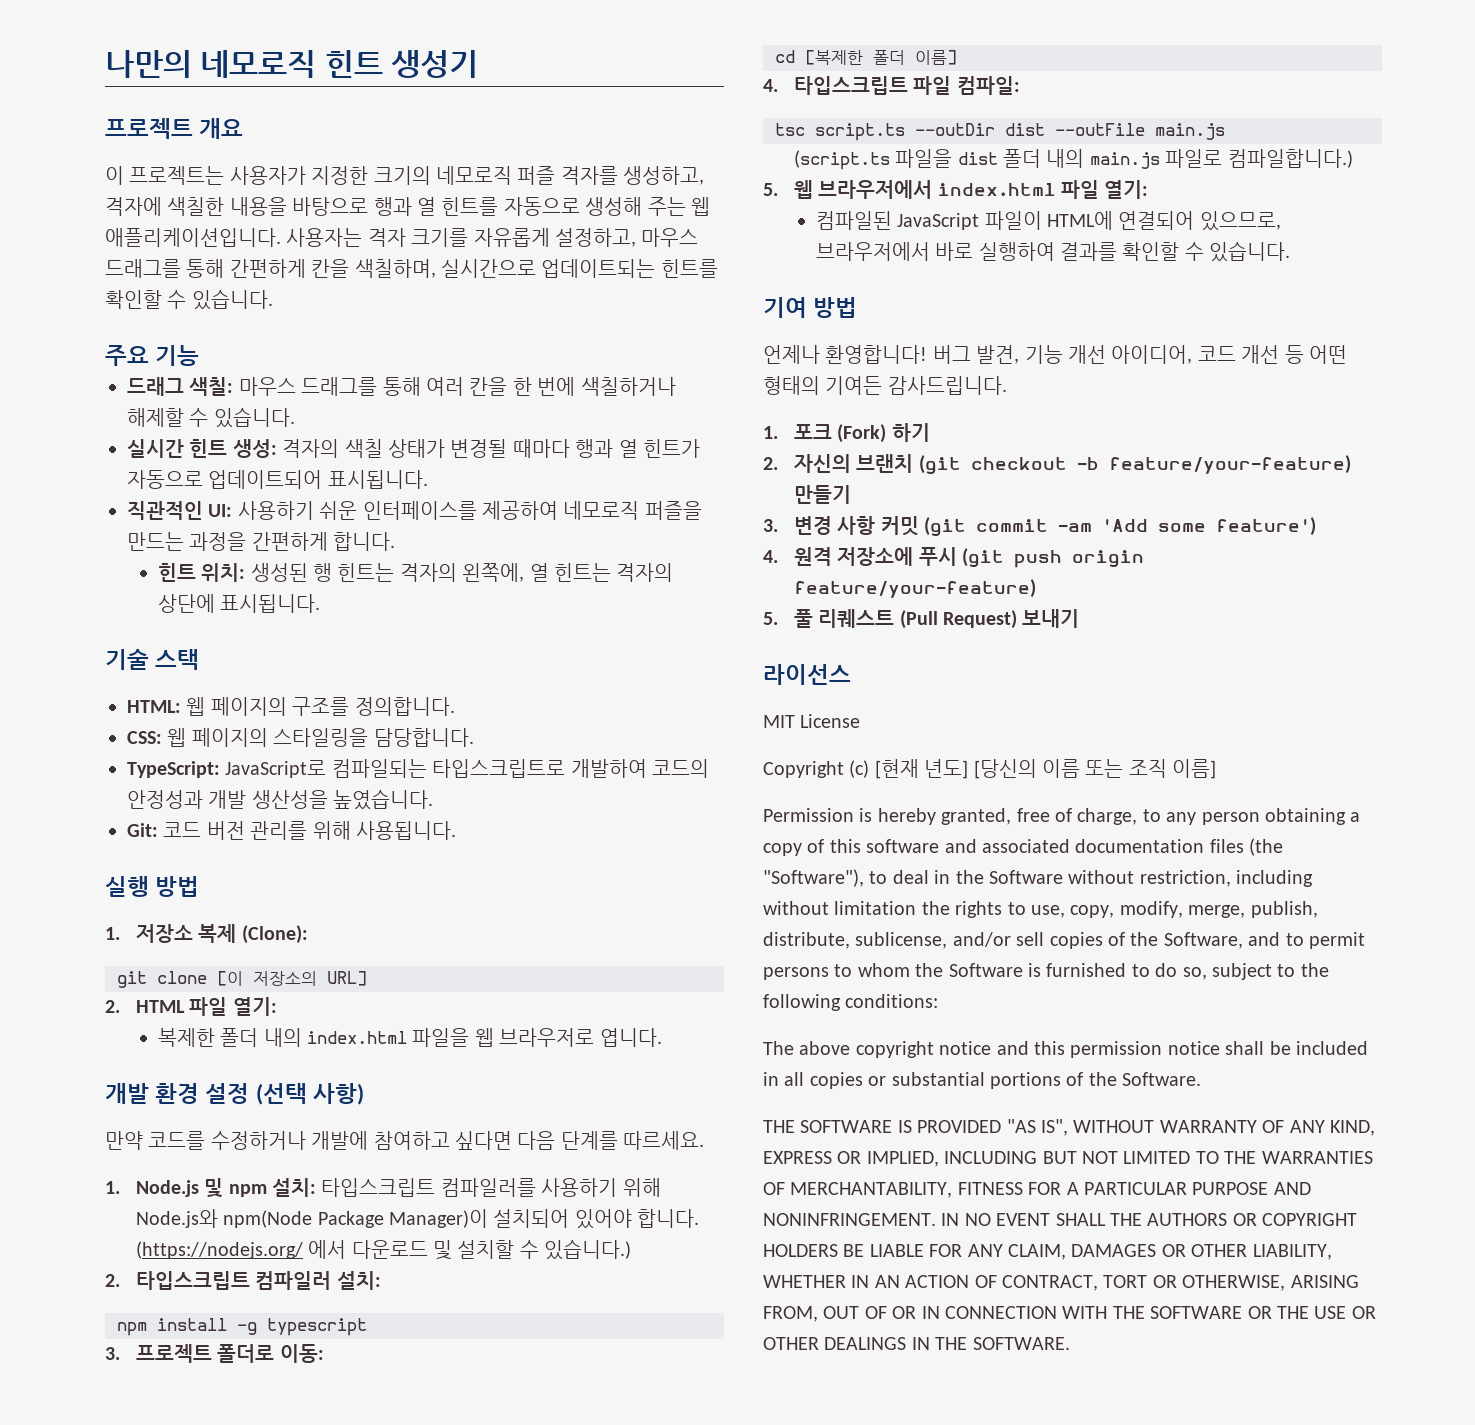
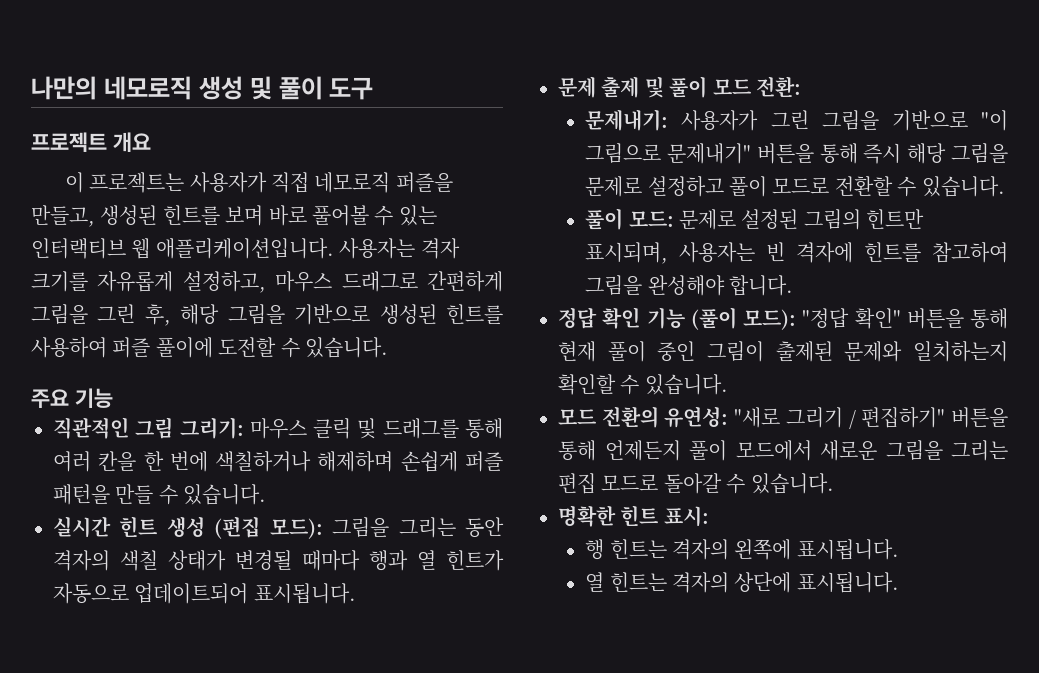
[324,50,479,78] 힌트 생성기 -> [198,76,374,100] 생성 및 풀이 도구
[311,166,705,185] [105,197,686,216] 지정한 크기의 네모로직 퍼즐 격자를 생성하고, 격자에 색칠한 내용을 바탕으로 행과 열 힌트를 자동으로 생성해 주는 -> [271,172,453,193] [31,205,437,227] [31,238,126,259] 직접 네모로직 퍼즐을 만들고, 생성된 힌트를 보며 바로 풀어볼 수 있는 인터랙티브
[105,259,718,278] [105,289,273,310] [105,345,200,366] [127,377,296,396] 드래그를 통해 간편하게 칸을 색칠하며, 실시간으로 업데이트되는 힌트를 확인할 수 있습니다. // 주요 기능 // 드래그 색칠: 마우스 -> [341,271,503,292] [31,304,503,326] [31,337,388,358] [31,388,113,408] [53,417,377,439] 드래그로 간편하게 그림을 그린 후, 해당 그림을 기반으로 생성된 힌트를 사용하여 퍼즐 풀이에 도전할 수 있습니다. // 주요 기능 // 직관적인 그림 그리기: 마우스 클릭 및
[127,408,184,427] 해제할 -> [317,451,503,472] [53,484,154,505] 해제하며 손쉽게 퍼즐 패턴을 만들
[232,439,277,458] 생성: -> [166,516,504,539] 생성 (편집 모드): 그림을 그리는 동안
[127,501,702,520] [127,532,396,551] [157,563,308,582] 직관적인 UI: 사용하기 쉬운 인터페이스를 제공하여 네모로직 퍼즐을 만드는 과정을 간편하게 합니다. // 힌트 위치: 생성된 -> [558,76,801,98] [585,109,1008,131] [585,143,1008,164] [585,176,1005,197] [585,208,925,230] [585,242,1008,264] [585,275,793,296] [558,307,1008,330] [558,341,1008,362] [558,374,728,395] [558,406,1008,429] [558,440,1008,461] [558,473,834,494] [558,505,709,527] 문제 출제 및 풀이 모드 전환: // 문제내기: 사용자가 그린 그림을 기반으로 "이 그림으로 문제내기" 버튼을 통해 즉시 해당 그림을 문제로 설정하고 풀이 모드로 전환할 수 있습니다. // 풀이 모드: 문제로 설정된 그림의 힌트만 표시되며, 사용자는 빈 격자에 힌트를 참고하여 그림을 완성해야 합니다. // 정답 확인 기능 (풀이 모드): "정답 확인" 버튼을 통해 현재 풀이 중인 그림이 출제된 문제와 일치하는지 확인할 수 있습니다. // 모드 전환의 유연성: "새로 그리기 / 편집하기" 버튼을 통해 언제든지 풀이 모드에서 새로운 그림을 그리는 편집 모드로 돌아갈 수 있습니다. // 명확한 힌트 표시: //
[462,563,525,582] 왼쪽에, -> [734,539,899,560] 왼쪽에 표시됩니다. //
[105,649,200,670] [127,697,455,716] [127,728,474,747] [127,759,709,778] [127,789,434,810] [127,821,456,840] [105,876,200,897] [105,924,308,944] [117,971,367,988] [105,997,277,1016] [157,1028,662,1047] [105,1083,364,1105] [105,1131,705,1150] [105,1178,661,1198] [135,1209,700,1229] [135,1239,632,1260] [105,1271,381,1290] [117,1318,367,1336] [105,1344,324,1363] [775,50,957,65] [763,76,1020,95] [775,123,1225,141] [793,149,1353,170] [763,180,1149,199] [815,211,1281,231] [815,241,1291,262] [763,297,858,318] [763,345,1347,364] [763,376,1007,395] [763,423,930,443] [763,454,1351,475] [793,485,851,504] [763,516,1316,537] [763,547,1144,568] [793,579,1036,598] [763,609,1080,629] [763,664,851,685] [763,714,861,728] [763,759,1217,779] [763,808,1361,825] [763,838,1284,856] [763,869,1314,887] [763,901,1318,918] [763,932,1365,949] [763,963,1329,980] [763,994,939,1011] [763,1041,1368,1058] [763,1072,1202,1089] [763,1119,1375,1136] [763,1151,1373,1167] [763,1182,1311,1198] [763,1213,1358,1226] [763,1244,1332,1260] [763,1275,1359,1291] [763,1306,1376,1322] [763,1337,1070,1350] // 기술 스택 // HTML: 웹 페이지의 구조를 정의합니다. // CSS: 웹 페이지의 스타일링을 담당합니다. // TypeScript: JavaScript로 컴파일되는 타입스크립트로 개발하여 코드의 안정성과 개발 생산성을 높였습니다. // Git: 코드 버전 관리를 위해 사용됩니다. // 실행 방법 // 1. 저장소 복제 (Clone): // git clone [이 저장소의 URL] // 2. HTML 파일 열기: // 복제한 폴더 내의 index.html 파일을 웹 브라우저로 엽니다. // 개발 환경 설정 (선택 사항) // 만약 코드를 수정하거나 개발에 참여하고 싶다면 다음 단계를 따르세요. // 1. Node.js 및 npm 설치: 타입스크립트 컴파일러를 사용하기 위해 Node.js와 npm(Node Package Manager)이 설치되어 있어야 합니다. (https://nodejs.org/ 에서 다운로드 및 설치할 수 있습니다.) // 2. 타입스크립트 컴파일러 설치: // npm install -g typescript // 3. 프로젝트 폴더로 이동: // cd [복제한 폴더 이름] // 4. 타입스크립트 파일 컴파일: // tsc script.ts --outDir dist --outFile main.js // (script.ts 파일을 dist 폴더 내의 main.js 파일로 컴파일합니다.) // 5. 웹 브라우저에서 index.html 파일 열기: // 컴파일된 JavaScript 파일이 HTML에 연결되어 있으므로, 브라우저에서 바로 실행하여 결과를 확인할 수 있습니다. // 기여 방법 // 언제나 환영합니다! 버그 발견, 기능 개선 아이디어, 코드 개선 등 어떤 형태의 기여든 감사드립니다. // 1. 포크 (Fork) 하기 // 2. 자신의 브랜치 (git checkout -b feature/your-feature) 만들기 // 3. 변경 사항 커밋 (git commit -am 'Add some feature') // 4. 원격 저장소에 푸시 (git push origin feature/your-feature) // 5. 풀 리퀘스트 (Pull Request) 보내기 // 라이선스 // MIT License // Copyright (c) [현재 년도] [당신의 이름 또는 조직 이름] // Permission is hereby granted, free of charge, to any person obtaining a copy of this software and associated documentation files (the "Software"), to deal in the Software without restriction, including without limitation the rights to use, copy, modify, merge, publish, distribute, sublicense, and/or sell copies of the Software, and to permit persons to whom the Software is furnished to do so, subject to the following conditions: // The above copyright notice and this permission notice shall be included in all copies or substantial portions of the Software. // THE SOFTWARE IS PROVIDED "AS IS", WITHOUT WARRANTY OF ANY KIND, EXPRESS OR IMPLIED, INCLUDING BUT NOT LIMITED TO THE WARRANTIES OF MERCHANTABILITY, FITNESS FOR A PARTICULAR PURPOSE AND NONINFRINGEMENT. IN NO EVENT SHALL THE AUTHORS OR COPYRIGHT HOLDERS BE LIABLE FOR ANY CLAIM, DAMAGES OR OTHER LIABILITY, WHETHER IN AN ACTION OF CONTRACT, TORT OR OTHERWISE, ARISING FROM, OUT OF OR IN CONNECTION WITH THE SOFTWARE OR THE USE OR OTHER DEALINGS IN THE SOFTWARE. -> (899, 582) none

